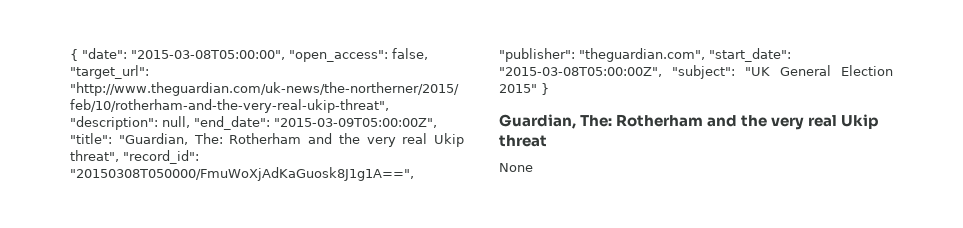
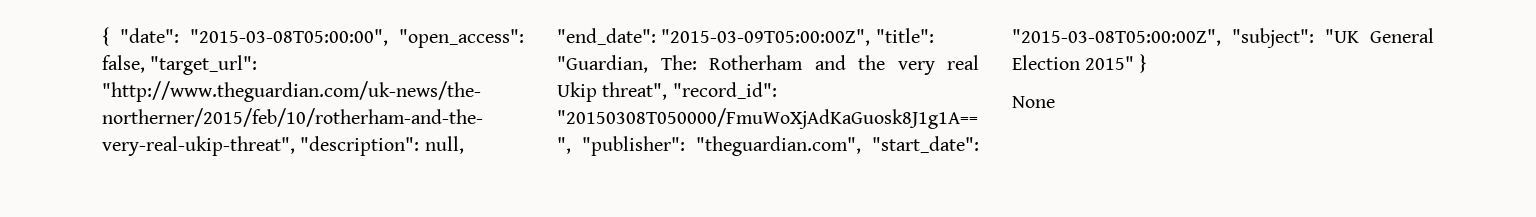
[499,114,880,130] [499,135,547,147] // Guardian, The: Rotherham and the very real Ukip threat -> (1147, 63) none

